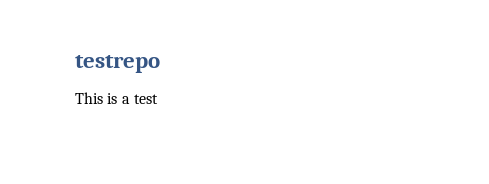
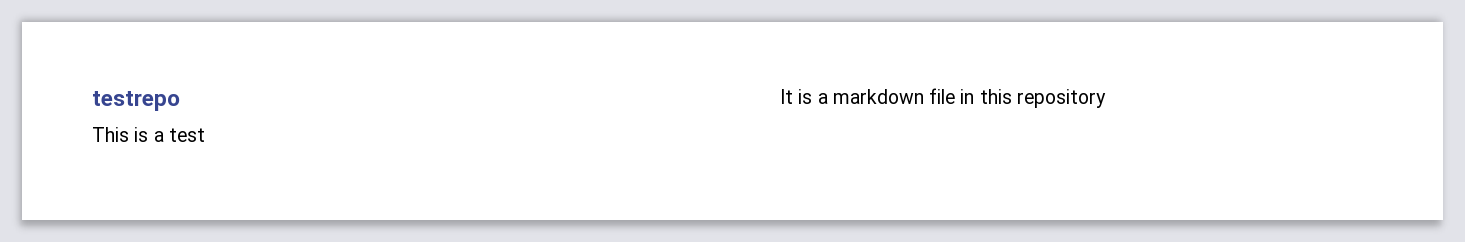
(158, 99) none -> [780,88,1106,108] // It is a markdown file in this repository

